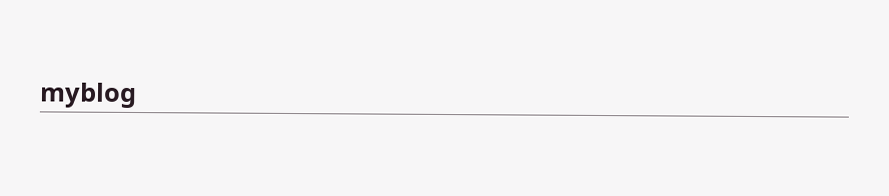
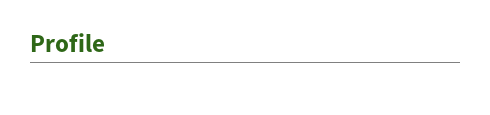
[39,82,137,109] myblog -> [30,33,105,52] Profile

